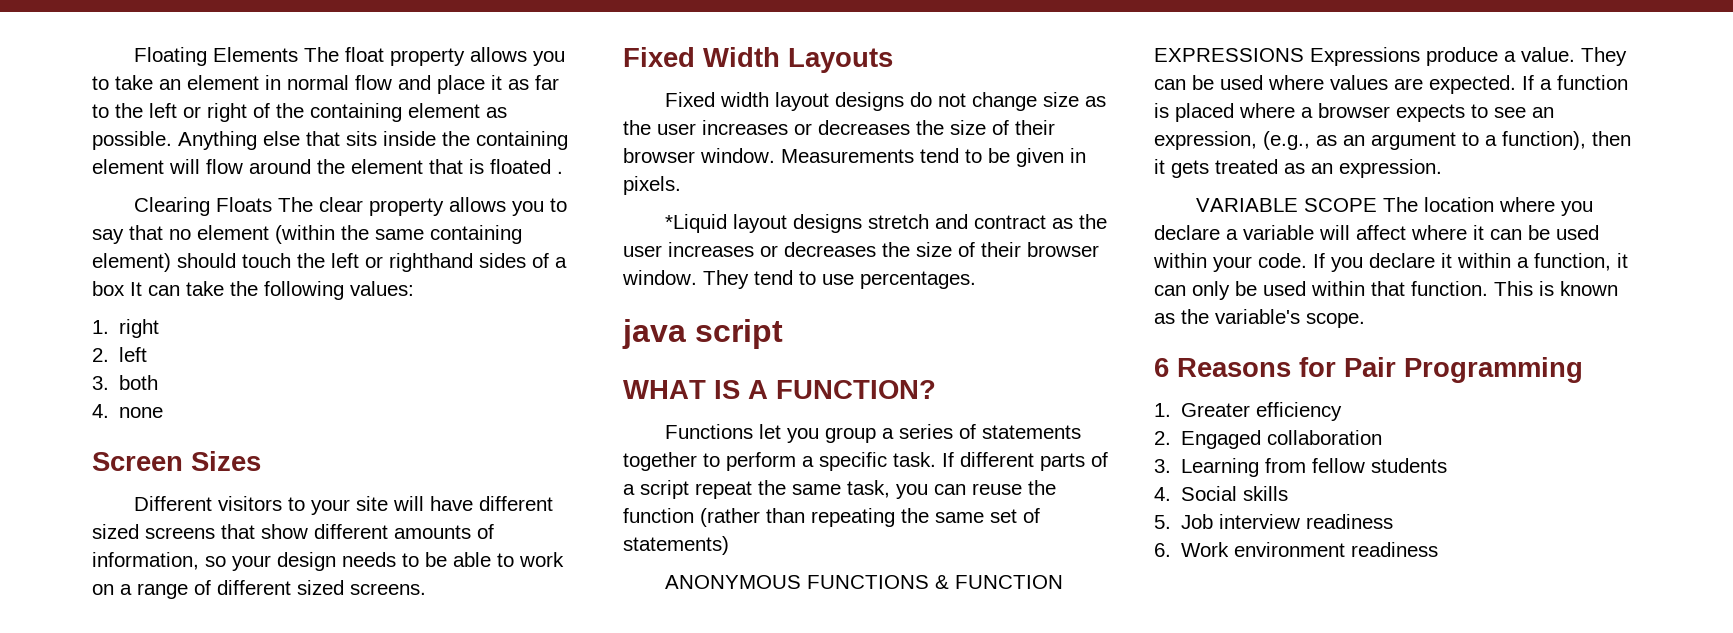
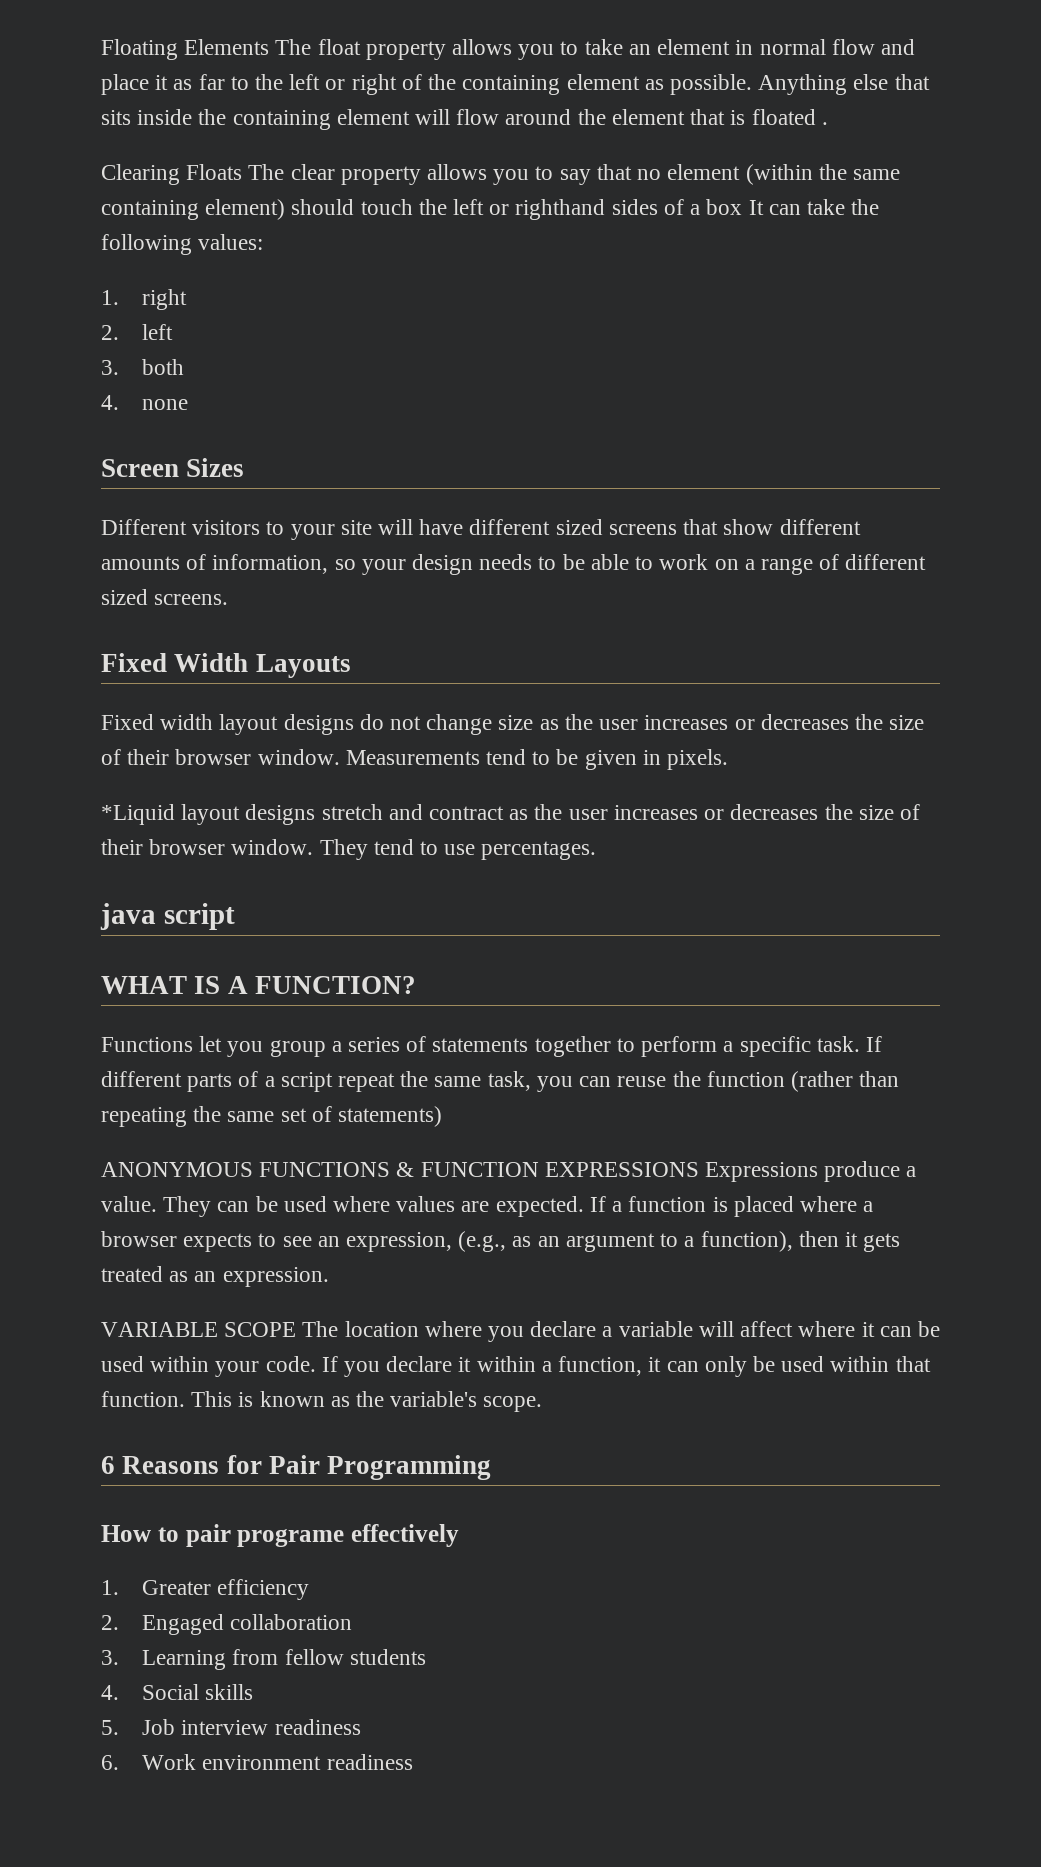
(1583, 370) none -> [101,1524,459,1547] // How to pair programe effectively

